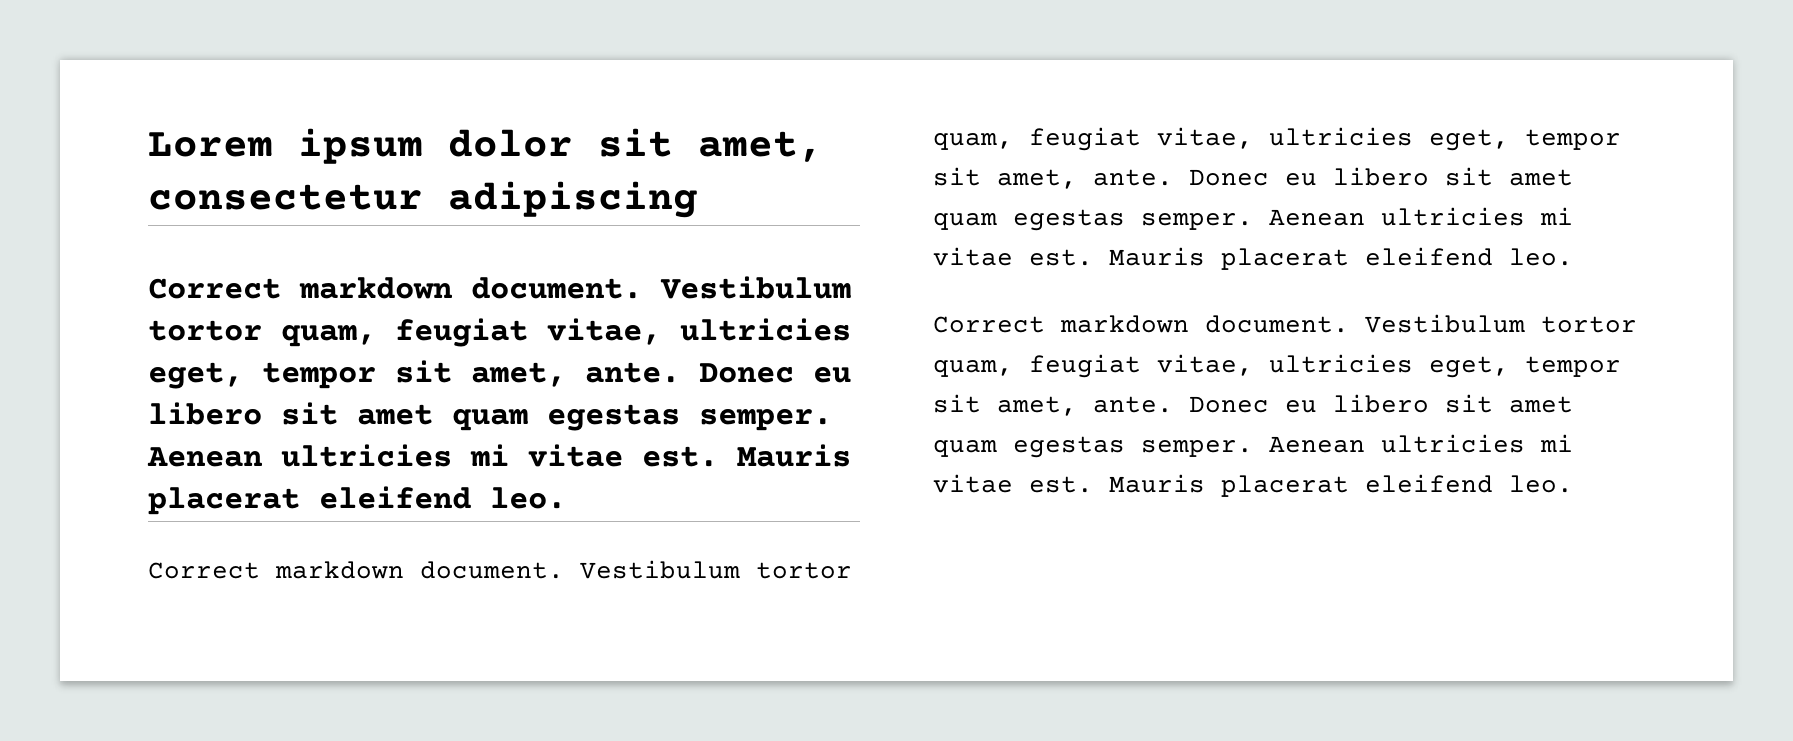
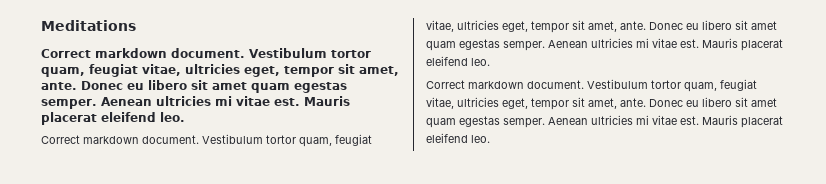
[148,128,823,164] [148,181,698,218] Lorem ipsum dolor sit amet, consectetur adipiscing -> [41,20,136,31] Meditations

